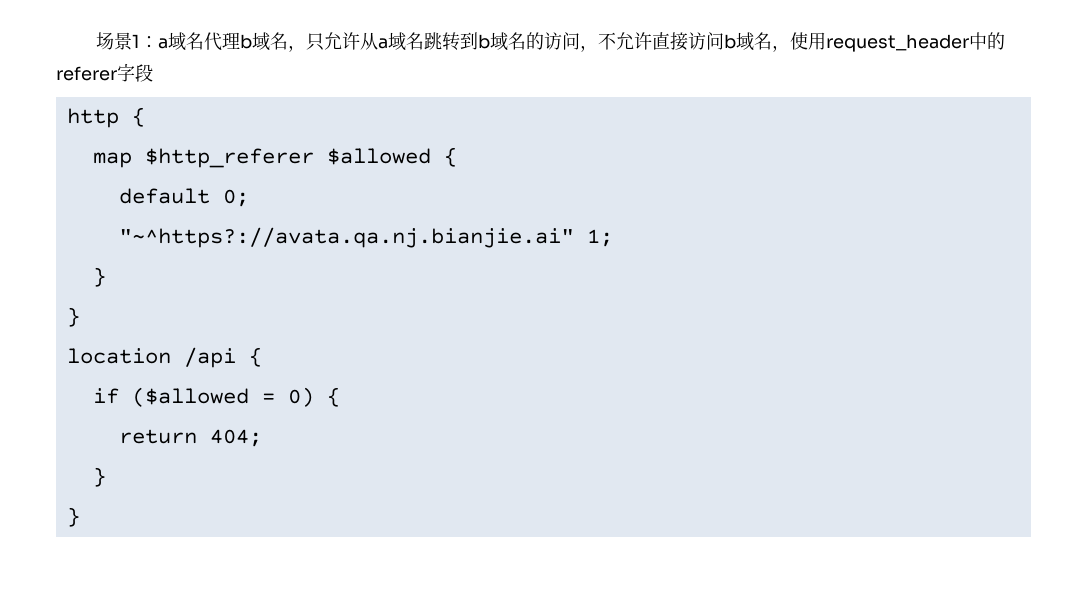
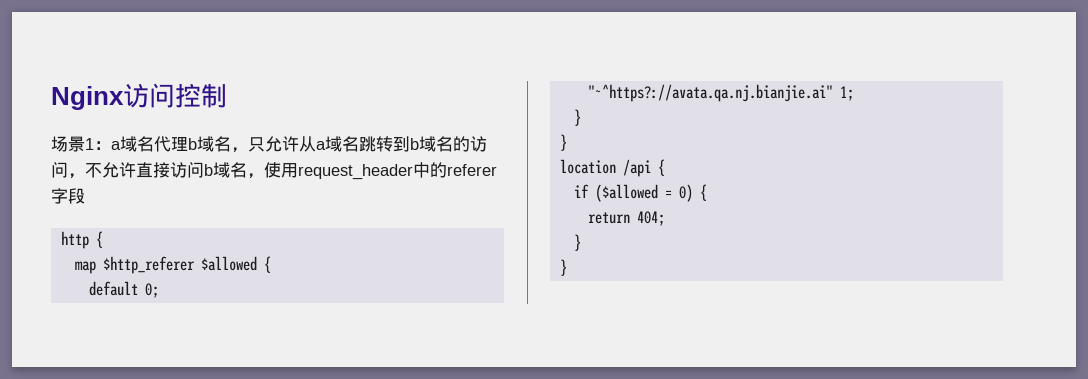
(95, 41) none -> [51,83,227,110] Nginx访问控制 //

